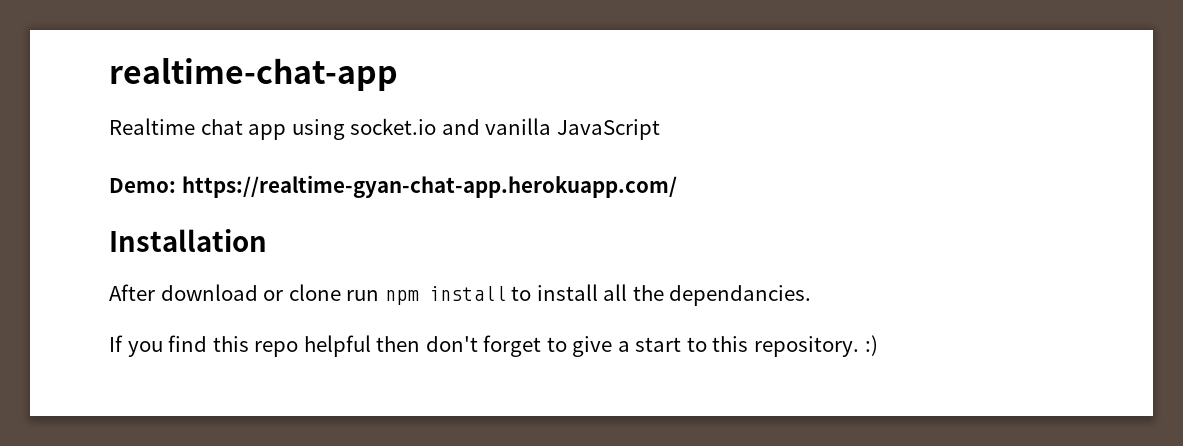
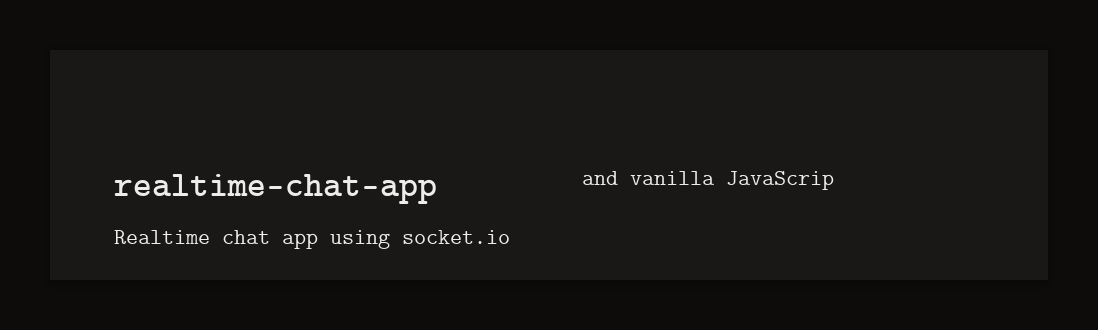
[556,119,660,140] [109,175,677,198] [109,229,267,252] [109,284,812,306] [109,335,878,357] JavaScript // Demo: https://realtime-gyan-chat-app.herokuapp.com/ // Installation // After download or clone run npm install to install all the dependancies. // If you find this repo helpful then don't forget to give a start to this repository. :) -> [726,171,834,190] JavaScrip

